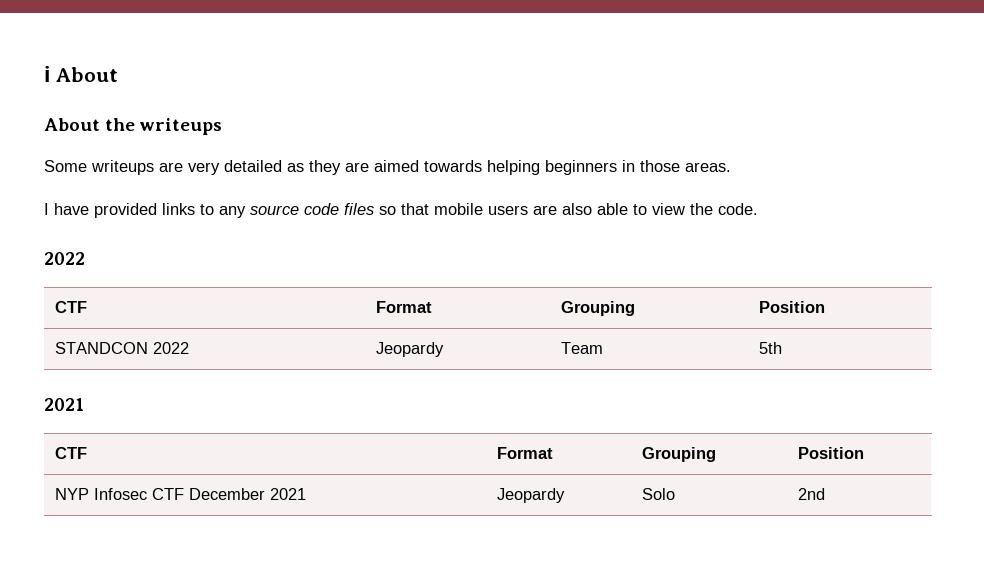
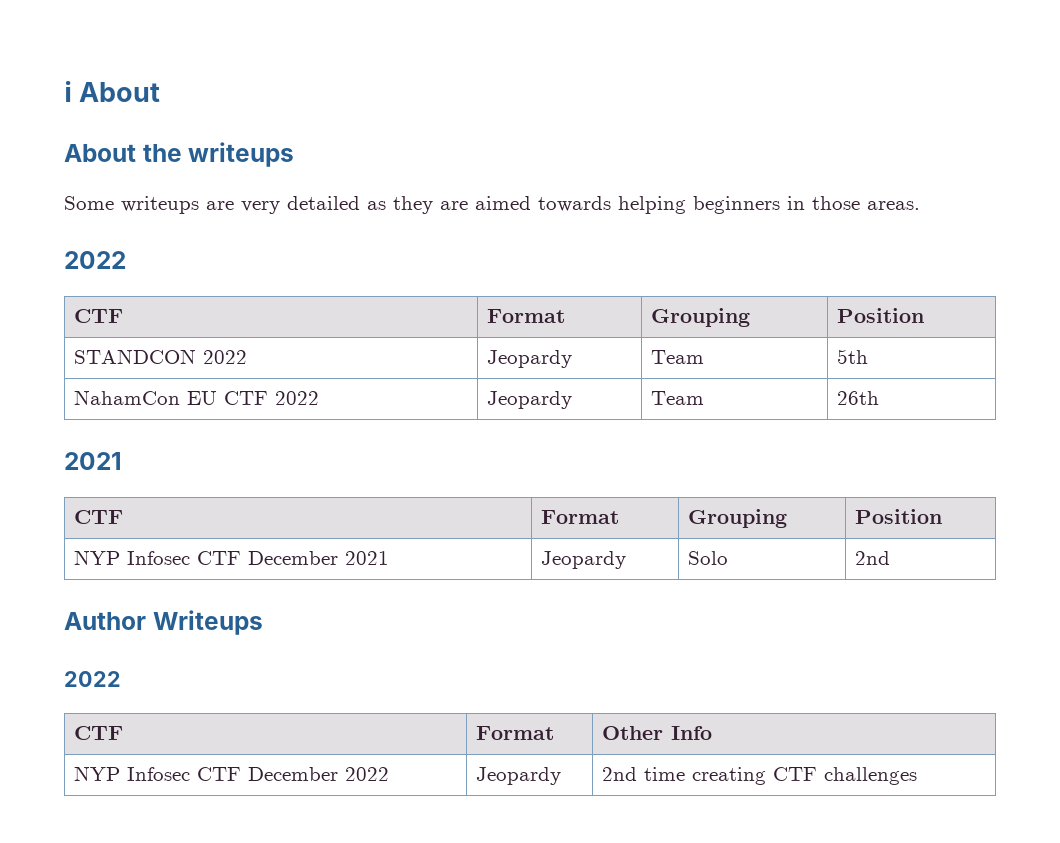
[44,203,758,218] // I have provided links to any source code files so that mobile users are also able to view the code. -> (920, 205) none
(783, 348) none -> [73,390,319,405] [486,391,572,409] [650,391,704,405] [836,391,879,405] // NahamCon EU CTF 2022 | Jeopardy | Team | 26th
(826, 494) none -> [64,610,263,635] [64,671,121,687] [73,726,123,740] [475,726,554,740] [601,726,712,740] [73,766,389,781] [475,767,561,785] [601,767,917,785] // Author Writeups // 2022 // CTF | Format | Other Info // NYP Infosec CTF December 2022 | Jeopardy | 2nd time creating CTF challenges

